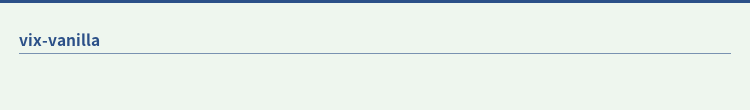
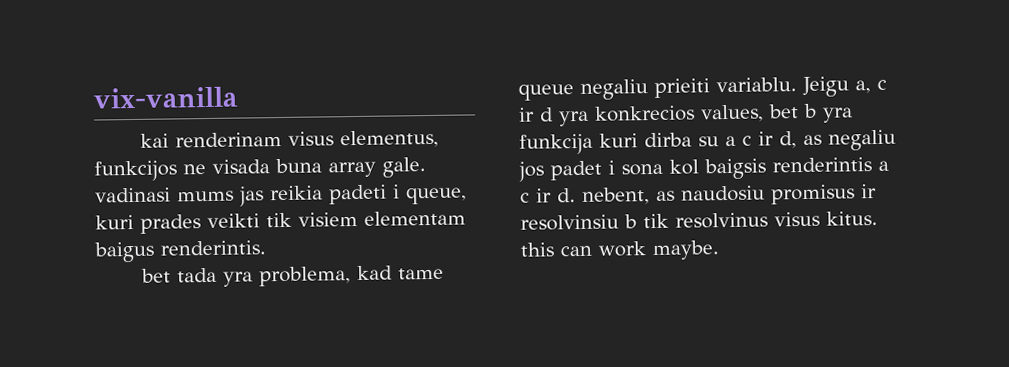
(100, 39) none -> [139,129,439,149] [94,157,426,182] [95,184,467,207] [95,210,466,234] [94,240,266,263] [140,265,444,287] [518,76,887,101] [518,103,853,127] [519,129,896,155] [518,157,889,182] [520,184,877,205] [520,210,878,231] [520,240,720,261] // kai renderinam visus elementus, funkcijos ne visada buna array gale. vadinasi mums jas reikia padeti i queue, kuri prades veikti tik visiem elementam baigus renderintis. // bet tada yra problema, kad tame queue negaliu prieiti variablu. Jeigu a, c ir d yra konkrecios values, bet b yra funkcija kuri dirba su a c ir d, as negaliu jos padet i sona kol baigsis renderintis a c ir d. nebent, as naudosiu promisus ir resolvinsiu b tik resolvinus visus kitus. this can work maybe.

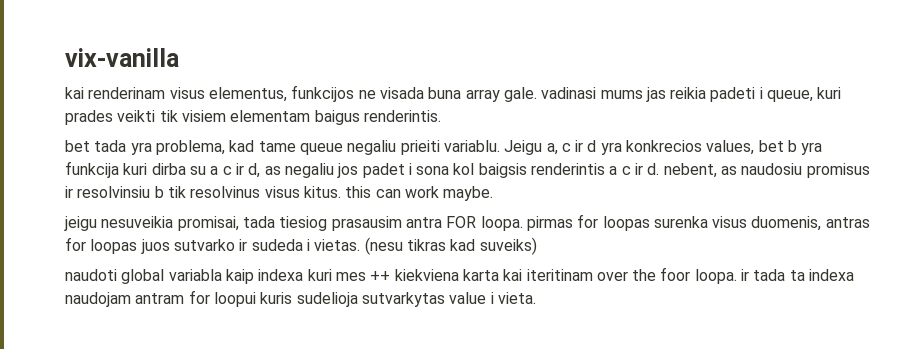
(720, 250) none -> [64,214,870,231] [65,237,537,255] [65,267,855,284] [65,290,536,307] // jeigu nesuveikia promisai, tada tiesiog prasausim antra FOR loopa. pirmas for loopas surenka visus duomenis, antras for loopas juos sutvarko ir sudeda i vietas. (nesu tikras kad suveiks) // naudoti global variabla kaip indexa kuri mes ++ kiekviena karta kai iteritinam over the foor loopa. ir tada ta indexa naudojam antram for loopui kuris sudelioja sutvarkytas value i vieta.

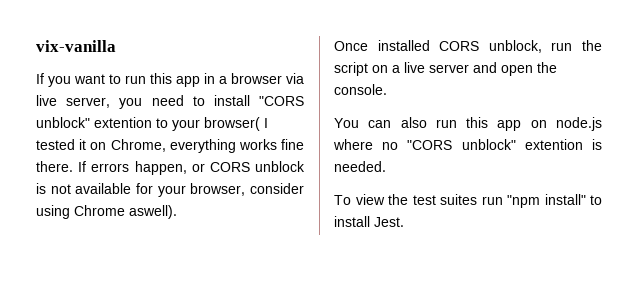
[65,85,842,102] [65,110,441,125] [65,140,823,155] [65,161,870,178] [65,186,494,201] [64,214,870,231] [65,237,537,255] [65,267,855,284] [65,290,536,307] kai renderinam visus elementus, funkcijos ne visada buna array gale. vadinasi mums jas reikia padeti i queue, kuri prades veikti tik visiem elementam baigus renderintis. // bet tada yra problema, kad tame queue negaliu prieiti variablu. Jeigu a, c ir d yra konkrecios values, bet b yra funkcija kuri dirba su a c ir d, as negaliu jos padet i sona kol baigsis renderintis a c ir d. nebent, as naudosiu promisus ir resolvinsiu b tik resolvinus visus kitus. this can work maybe. // jeigu nesuveikia promisai, tada tiesiog prasausim antra FOR loopa. pirmas for loopas surenka visus duomenis, antras for loopas juos sutvarko ir sudeda i vietas. (nesu tikras kad suveiks) // naudoti global variabla kaip indexa kuri mes ++ kiekviena karta kai iteritinam over the foor loopa. ir tada ta indexa naudojam antram for loopui kuris sudelioja sutvarkytas value i vieta. -> [36,73,304,87] [36,95,304,109] [36,117,268,131] [36,139,304,153] [36,161,305,175] [36,183,304,197] [36,205,177,219] [334,40,602,53] [334,62,557,76] [334,84,387,95] [334,117,602,131] [333,139,602,150] [334,161,386,172] [334,194,602,208] [334,216,404,227] If you want to run this app in a browser via live server, you need to install "CORS unblock" extention to your browser( I tested it on Chrome, everything works fine there. If errors happen, or CORS unblock is not available for your browser, consider using Chrome aswell). // Once installed CORS unblock, run the script on a live server and open the console. // You can also run this app on node.js where no "CORS unblock" extention is needed. // To view the test suites run "npm install" to install Jest.

